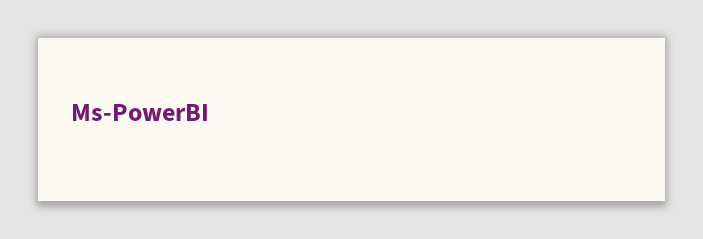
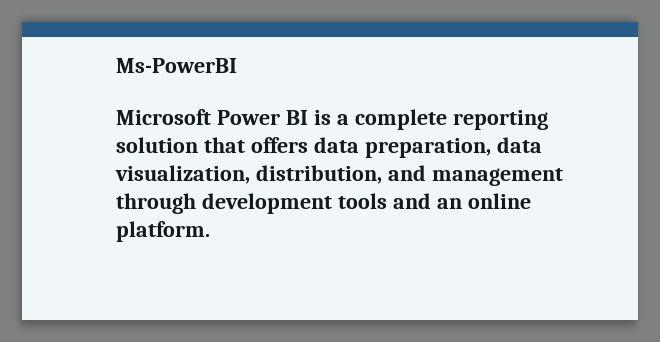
(209, 112) none -> [116,109,548,130] [116,137,542,158] [115,165,563,186] [116,193,531,214] [116,221,210,242] // Microsoft Power BI is a complete reporting solution that offers data preparation, data visualization, distribution, and management through development tools and an online platform.

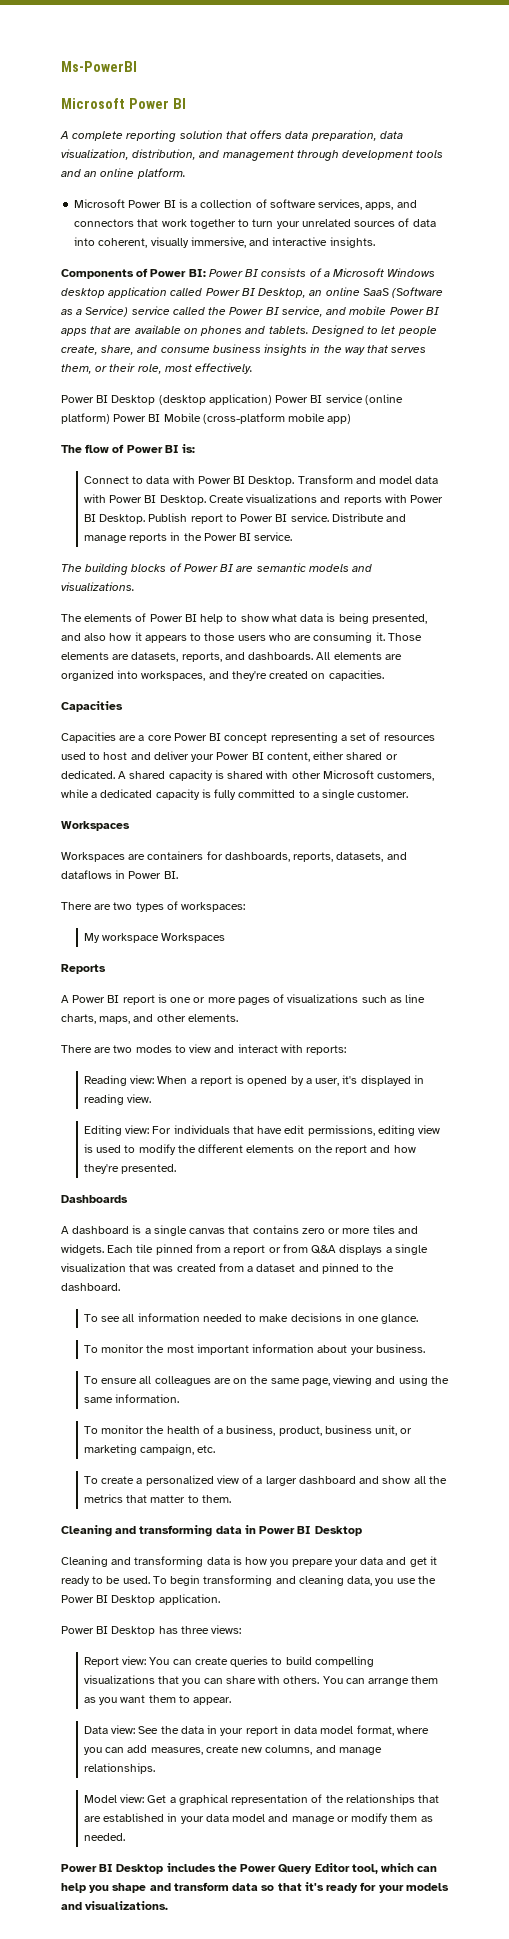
[313,110,349,125] is a -> [60,131,69,139] // A
(210, 231) none -> [74,199,417,210] [74,218,436,229] [74,237,375,248] [61,268,436,279] [61,287,444,298] [61,306,440,317] [61,325,437,337] [61,344,427,356] [61,363,254,374] [61,394,403,405] [61,413,352,424] [61,444,196,453] [83,475,439,486] [83,494,444,505] [83,513,407,524] [83,532,293,543] [61,563,373,575] [61,582,135,591] [61,613,427,624] [61,632,422,643] [61,652,402,662] [61,670,384,681] [61,701,123,712] [61,732,435,743] [61,751,398,762] [61,770,435,781] [61,789,409,800] [61,821,130,831] [61,851,407,862] [61,870,178,879] [61,901,246,912] [83,933,226,943] [61,964,106,974] [61,994,426,1005] [61,1014,238,1024] [61,1044,347,1055] [83,1075,424,1086] [83,1094,152,1105] [83,1125,441,1136] [83,1144,416,1155] [83,1164,177,1174] [61,1195,128,1203] [61,1225,418,1236] [61,1244,428,1255] [61,1263,395,1274] [61,1283,120,1291] [83,1313,419,1324] [83,1344,425,1355] [83,1375,449,1386] [83,1394,180,1403] [83,1425,413,1436] [83,1444,216,1455] [83,1475,447,1486] [83,1494,231,1503] [61,1525,362,1537] [61,1556,437,1567] [61,1575,436,1586] [61,1594,220,1605] [61,1625,242,1636] [83,1656,374,1667] [83,1675,439,1686] [83,1695,232,1705] [83,1725,429,1736] [83,1745,382,1755] [83,1763,155,1774] [83,1794,440,1805] [83,1813,433,1824] [83,1833,125,1841] [61,1863,438,1874] [61,1882,449,1893] [61,1901,169,1910] // Microsoft Power BI is a collection of software services, apps, and connectors that work together to turn your unrelated sources of data into coherent, visually immersive, and interactive insights. // Components of Power BI: Power BI consists of a Microsoft Windows desktop application called Power BI Desktop, an online SaaS (Software as a Service) service called the Power BI service, and mobile Power BI apps that are available on phones and tablets. Designed to let people create, share, and consume business insights in the way that serves them, or their role, most effectively. // Power BI Desktop (desktop application) Power BI service (online platform) Power BI Mobile (cross-platform mobile app) // The flow of Power BI is: // Connect to data with Power BI Desktop. Transform and model data with Power BI Desktop. Create visualizations and reports with Power BI Desktop. Publish report to Power BI service. Distribute and manage reports in the Power BI service. // The building blocks of Power BI are semantic models and visualizations. // The elements of Power BI help to show what data is being presented, and also how it appears to those users who are consuming it. Those elements are datasets, reports, and dashboards. All elements are organized into workspaces, and they're created on capacities. // Capacities // Capacities are a core Power BI concept representing a set of resources used to host and deliver your Power BI content, either shared or dedicated. A shared capacity is shared with other Microsoft customers, while a dedicated capacity is fully committed to a single customer. // Workspaces // Workspaces are containers for dashboards, reports, datasets, and dataflows in Power BI. // There are two types of workspaces: // My workspace Workspaces // Reports // A Power BI report is one or more pages of visualizations such as line charts, maps, and other elements. // There are two modes to view and interact with reports: // Reading view: When a report is opened by a user, it's displayed in reading view. // Editing view: For individuals that have edit permissions, editing view is used to modify the different elements on the report and how they're presented. // Dashboards // A dashboard is a single canvas that contains zero or more tiles and widgets. Each tile pinned from a report or from Q&A displays a single visualization that was created from a dataset and pinned to the dashboard. // To see all information needed to make decisions in one glance. // To monitor the most important information about your business. // To ensure all colleagues are on the same page, viewing and using the same information. // To monitor the health of a business, product, business unit, or marketing campaign, etc. // To create a personalized view of a larger dashboard and show all the metrics that matter to them. // Cleaning and transforming data in Power BI Desktop // Cleaning and transforming data is how you prepare your data and get it ready to be used. To begin transforming and cleaning data, you use the Power BI Desktop application. // Power BI Desktop has three views: // Report view: You can create queries to build compelling visualizations that you can share with others. You can arrange them as you want them to appear. // Data view: See the data in your report in data model format, where you can add measures, create new columns, and manage relationships. // Model view: Get a graphical representation of the relationships that are established in your data model and manage or modify them as needed. // Power BI Desktop includes the Power Query Editor tool, which can help you shape and transform data so that it's ready for your models and visualizations.

